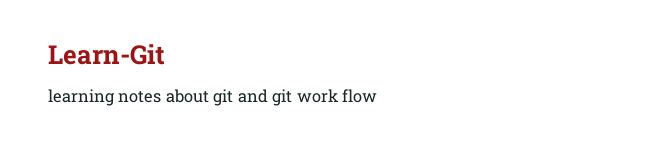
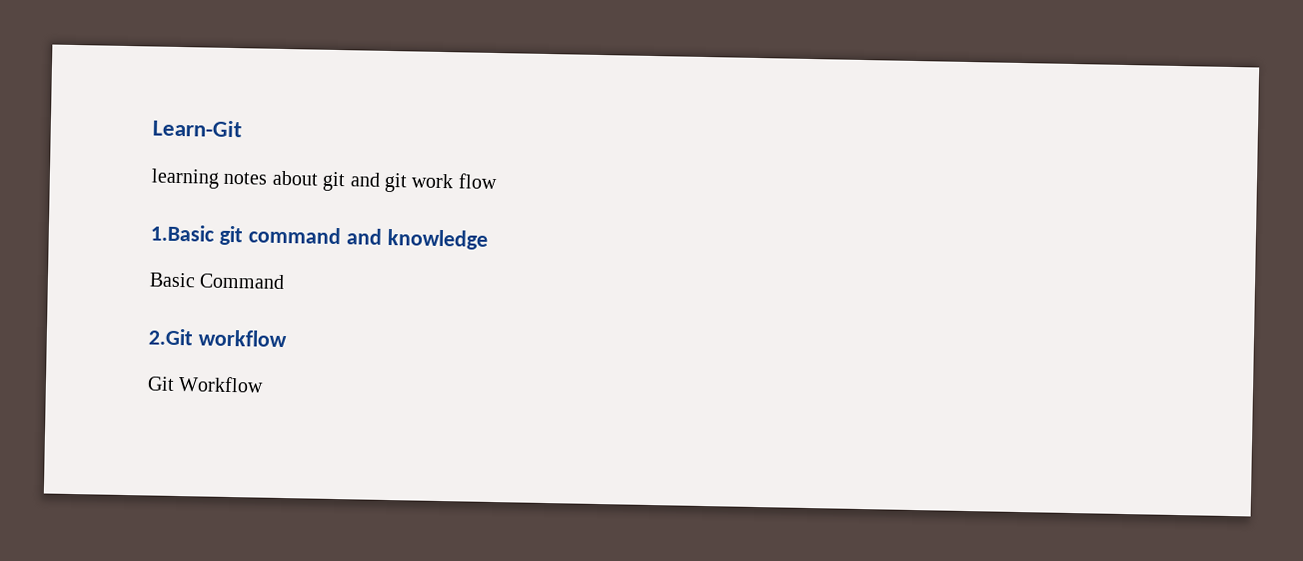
(378, 96) none -> [150,224,488,250] [149,272,286,290] [148,328,287,348] [147,376,265,393] // 1.Basic git command and knowledge // Basic Command // 2.Git workflow // Git Workflow

